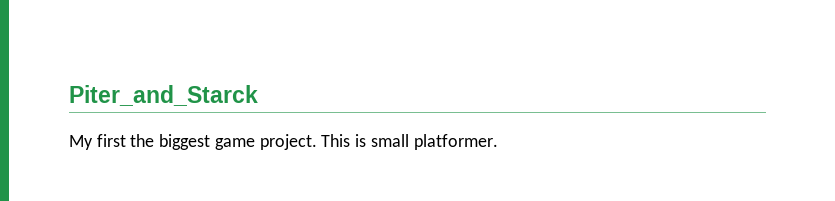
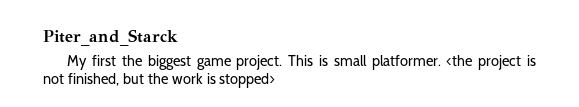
(498, 142) none -> [446,55,536,70] [43,73,276,88] <the project is not finished, but the work is stopped>

